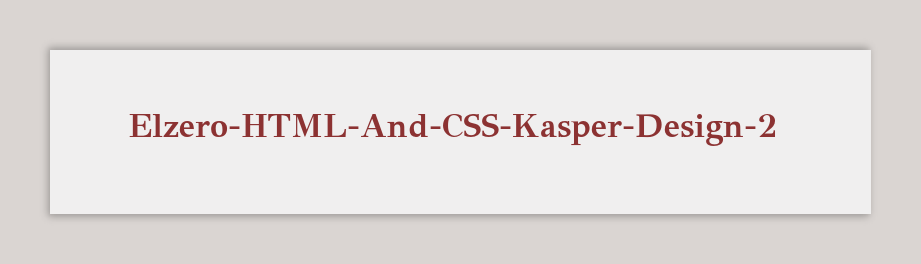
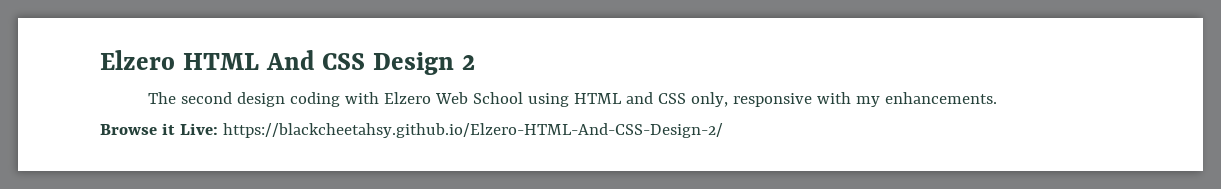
[128,113,778,146] Elzero-HTML-And-CSS-Kasper-Design-2 -> [100,50,476,75] [147,92,997,107] [100,123,723,138] Elzero HTML And CSS Design 2 // The second design coding with Elzero Web School using HTML and CSS only, responsive with my enhancements. // Browse it Live: https://blackcheetahsy.github.io/Elzero-HTML-And-CSS-Design-2/

